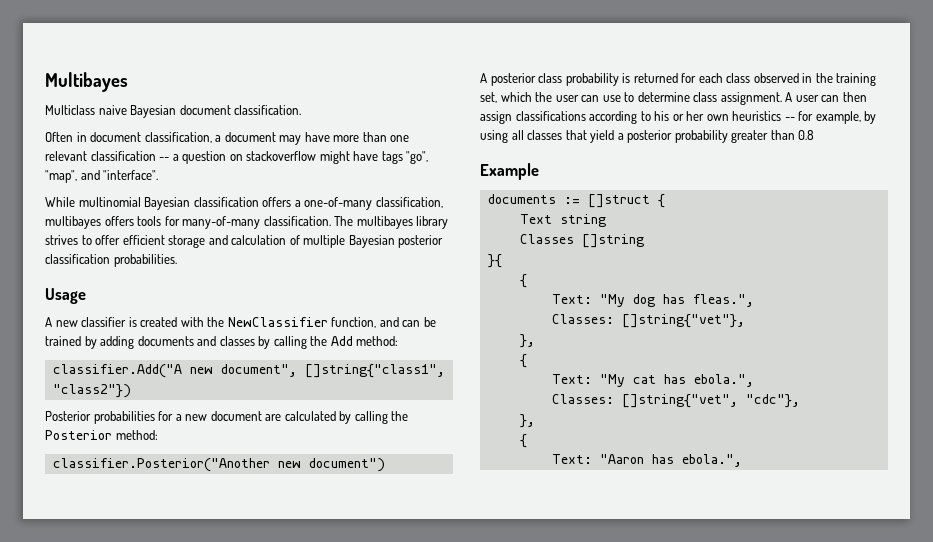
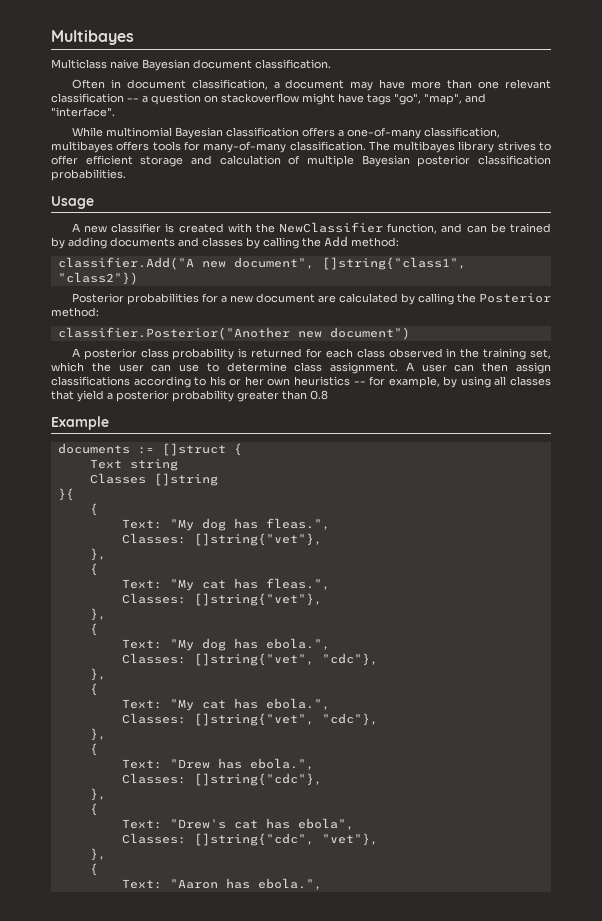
[693,374,754,387] [551,394,800,408] [519,414,535,428] [519,434,527,448] ebola.", // Classes: []string{"vet", "cdc"}, // }, // { -> [265,578,330,590] [121,593,322,606] [89,608,106,621] [89,623,98,636] [121,638,330,651] [121,653,378,666] [89,668,106,681] [89,683,98,696] [121,698,330,711] [121,713,378,726] [89,728,106,741] [89,743,98,756] [121,758,314,770] [121,773,322,786] [89,788,106,801] [89,803,98,816] [121,818,354,830] [121,833,378,846] [89,848,106,861] [89,863,98,876] fleas.", // Classes: []string{"vet"}, // }, // { // Text: "My dog has ebola.", // Classes: []string{"vet", "cdc"}, // }, // { // Text: "My cat has ebola.", // Classes: []string{"vet", "cdc"}, // }, // { // Text: "Drew has ebola.", // Classes: []string{"cdc"}, // }, // { // Text: "Drew's cat has ebola", // Classes: []string{"cdc", "vet"}, // }, // {

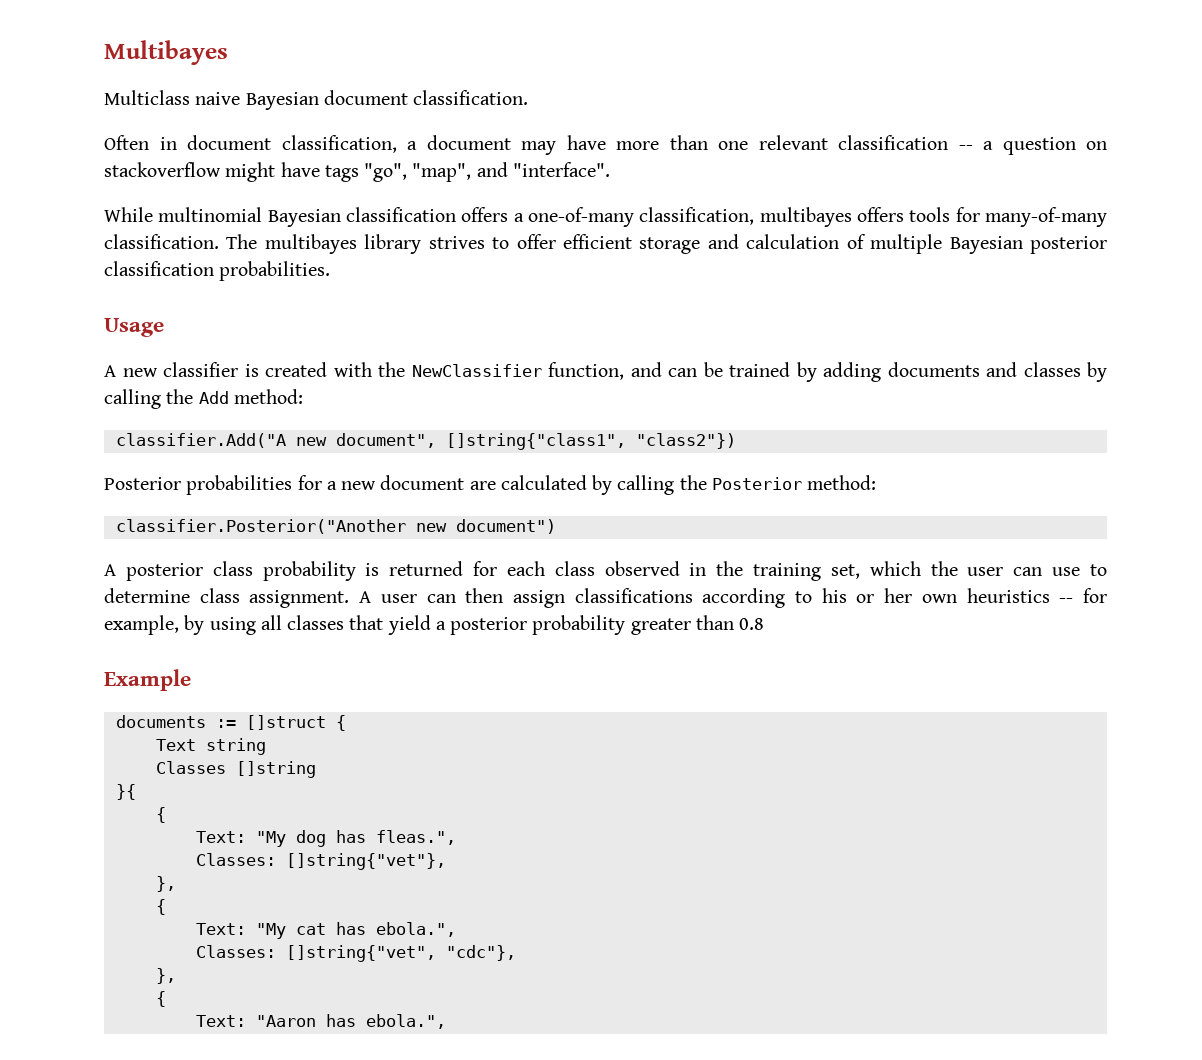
[265,578,330,590] [121,593,322,606] [89,608,106,621] [89,623,98,636] [121,638,330,651] [121,653,378,666] [89,668,106,681] [89,683,98,696] [121,698,330,711] [121,713,378,726] [89,728,106,741] [89,743,98,756] [121,758,314,770] [121,773,322,786] [89,788,106,801] [89,803,98,816] [121,818,354,830] [121,833,378,846] [89,848,106,861] [89,863,98,876] fleas.", // Classes: []string{"vet"}, // }, // { // Text: "My dog has ebola.", // Classes: []string{"vet", "cdc"}, // }, // { // Text: "My cat has ebola.", // Classes: []string{"vet", "cdc"}, // }, // { // Text: "Drew has ebola.", // Classes: []string{"cdc"}, // }, // { // Text: "Drew's cat has ebola", // Classes: []string{"cdc", "vet"}, // }, // { -> [375,922,456,937] [195,945,516,962] [155,968,176,984] [155,991,166,1007] ebola.", // Classes: []string{"vet", "cdc"}, // }, // {

